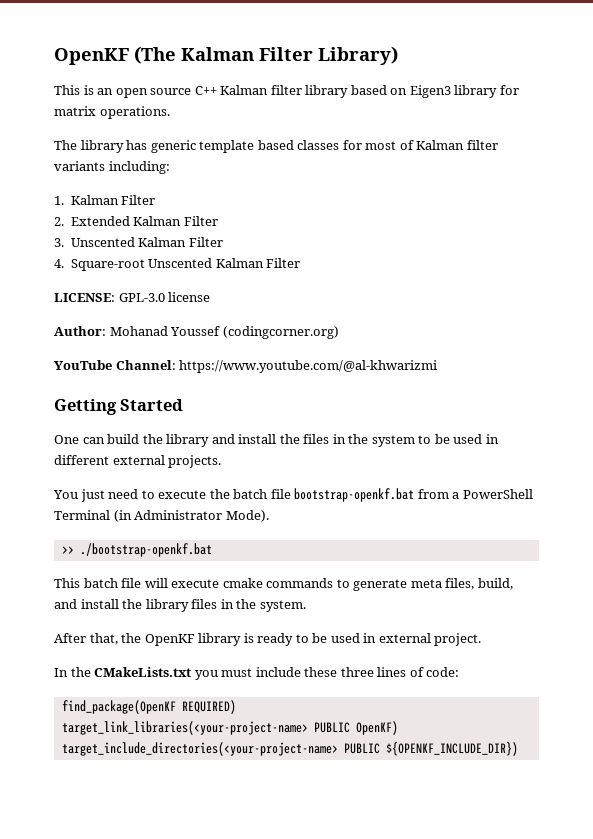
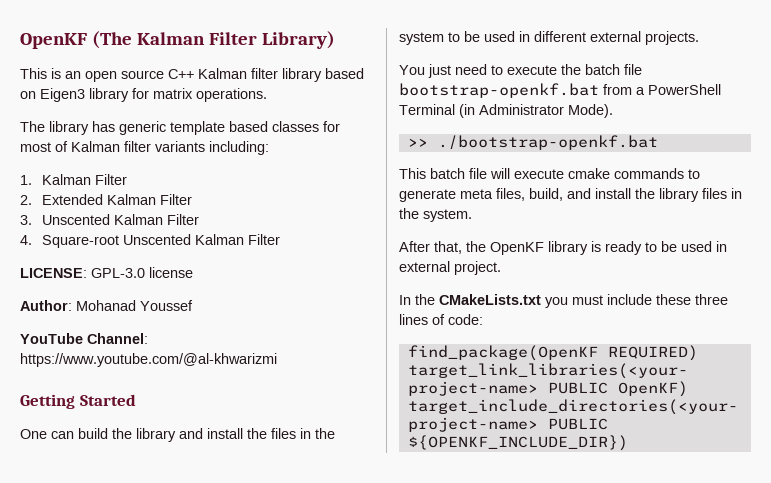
[222,326,339,339] (codingcorner.org) -> (193, 305) none

